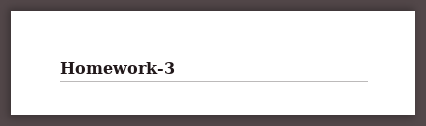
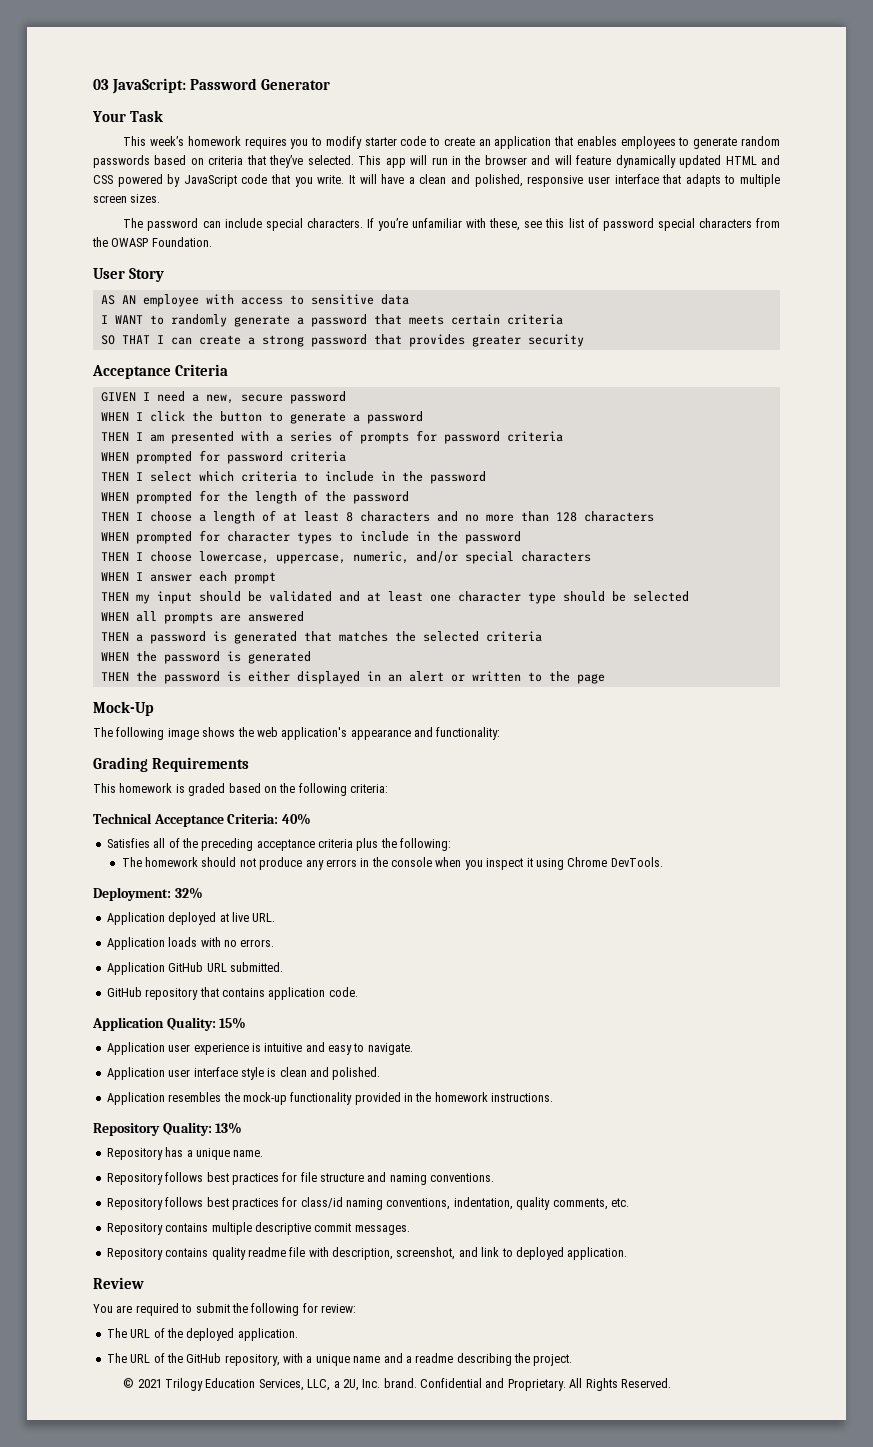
[60,62,175,74] Homework-3 -> [93,78,331,94] [92,110,163,122] [123,136,780,149] [93,155,780,168] [93,174,780,187] [93,194,161,203] [123,218,781,231] [92,237,212,247] [93,268,164,282] [100,294,409,307] [100,314,563,327] [100,334,584,347] [92,364,228,379] [100,391,346,404] [100,411,423,424] [100,430,563,444] [100,450,346,464] [100,471,486,484] [100,490,409,504] [100,510,654,524] [100,530,521,544] [100,551,591,564] [100,571,276,584] [100,591,689,604] [100,611,304,624] [100,631,542,644] [100,651,311,664] [100,671,605,684] [93,701,154,716] [93,727,501,740] [93,757,249,772] [93,783,388,796] [93,813,311,827] [106,838,452,851] [121,857,663,870] [93,887,203,901] [106,912,276,925] [106,937,275,950] [106,962,283,975] [106,987,358,1000] [92,1017,247,1031] [106,1042,413,1055] [106,1067,381,1080] [106,1092,554,1105] [93,1122,243,1136] [106,1147,264,1160] [106,1172,495,1185] [106,1197,629,1210] [106,1222,410,1235] [106,1247,628,1260] [93,1277,144,1289] [93,1303,356,1316] [106,1328,298,1341] [106,1353,573,1366] [123,1378,671,1391] 03 JavaScript: Password Generator // Your Task // This week’s homework requires you to modify starter code to create an application that enables employees to generate random passwords based on criteria that they’ve selected. This app will run in the browser and will feature dynamically updated HTML and CSS powered by JavaScript code that you write. It will have a clean and polished, responsive user interface that adapts to multiple screen sizes. // The password can include special characters. If you’re unfamiliar with these, see this list of password special characters from the OWASP Foundation. // User Story // AS AN employee with access to sensitive data // I WANT to randomly generate a password that meets certain criteria // SO THAT I can create a strong password that provides greater security // Acceptance Criteria // GIVEN I need a new, secure password // WHEN I click the button to generate a password // THEN I am presented with a series of prompts for password criteria // WHEN prompted for password criteria // THEN I select which criteria to include in the password // WHEN prompted for the length of the password // THEN I choose a length of at least 8 characters and no more than 128 characters // WHEN prompted for character types to include in the password // THEN I choose lowercase, uppercase, numeric, and/or special characters // WHEN I answer each prompt // THEN my input should be validated and at least one character type should be selected // WHEN all prompts are answered // THEN a password is generated that matches the selected criteria // WHEN the password is generated // THEN the password is either displayed in an alert or written to the page // Mock-Up // The following image shows the web application's appearance and functionality: // Grading Requirements // This homework is graded based on the following criteria: // Technical Acceptance Criteria: 40% // Satisfies all of the preceding acceptance criteria plus the following: // The homework should not produce any errors in the console when you inspect it using Chrome DevTools. // Deployment: 32% // Application deployed at live URL. // Application loads with no errors. // Application GitHub URL submitted. // GitHub repository that contains application code. // Application Quality: 15% // Application user experience is intuitive and easy to navigate. // Application user interface style is clean and polished. // Application resembles the mock-up functionality provided in the homework instructions. // Repository Quality: 13% // Repository has a unique name. // Repository follows best practices for file structure and naming conventions. // Repository follows best practices for class/id naming conventions, indentation, quality comments, etc. // Repository contains multiple descriptive commit messages. // Repository contains quality readme file with description, screenshot, and link to deployed application. // Review // You are required to submit the following for review: // The URL of the deployed application. // The URL of the GitHub repository, with a unique name and a readme describing the project. // © 2021 Trilogy Education Services, LLC, a 2U, Inc. brand. Confidential and Proprietary. All Rights Reserved.

